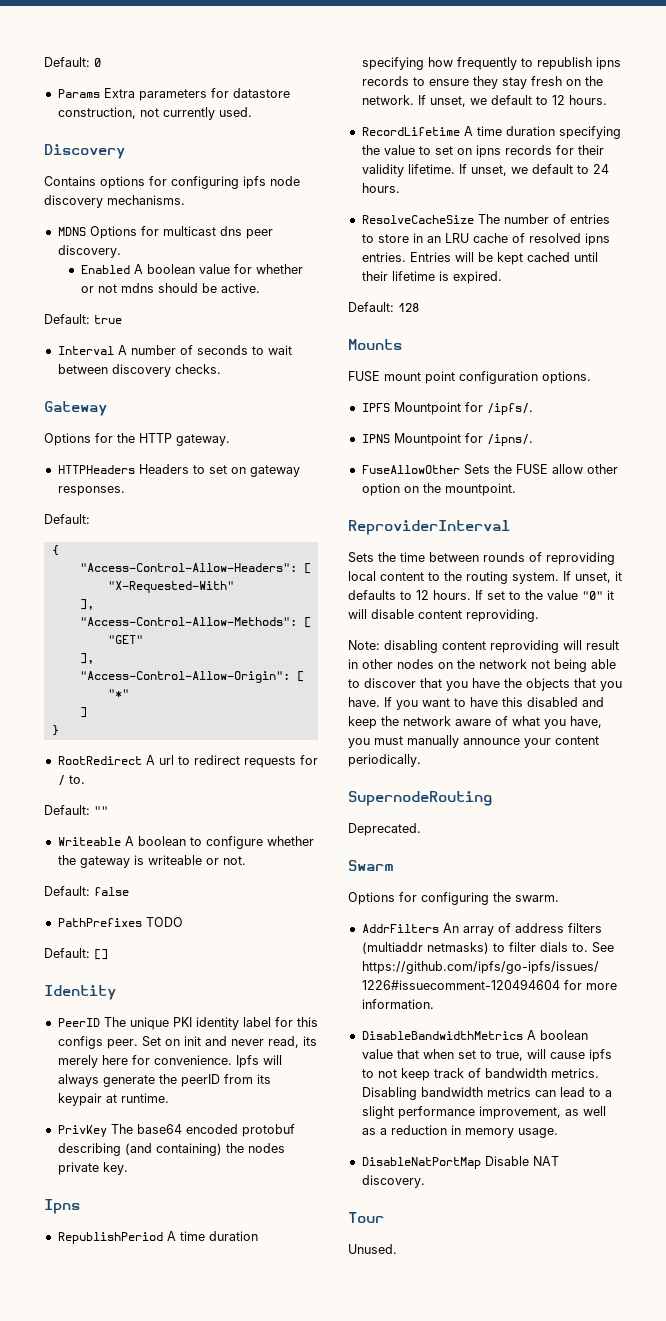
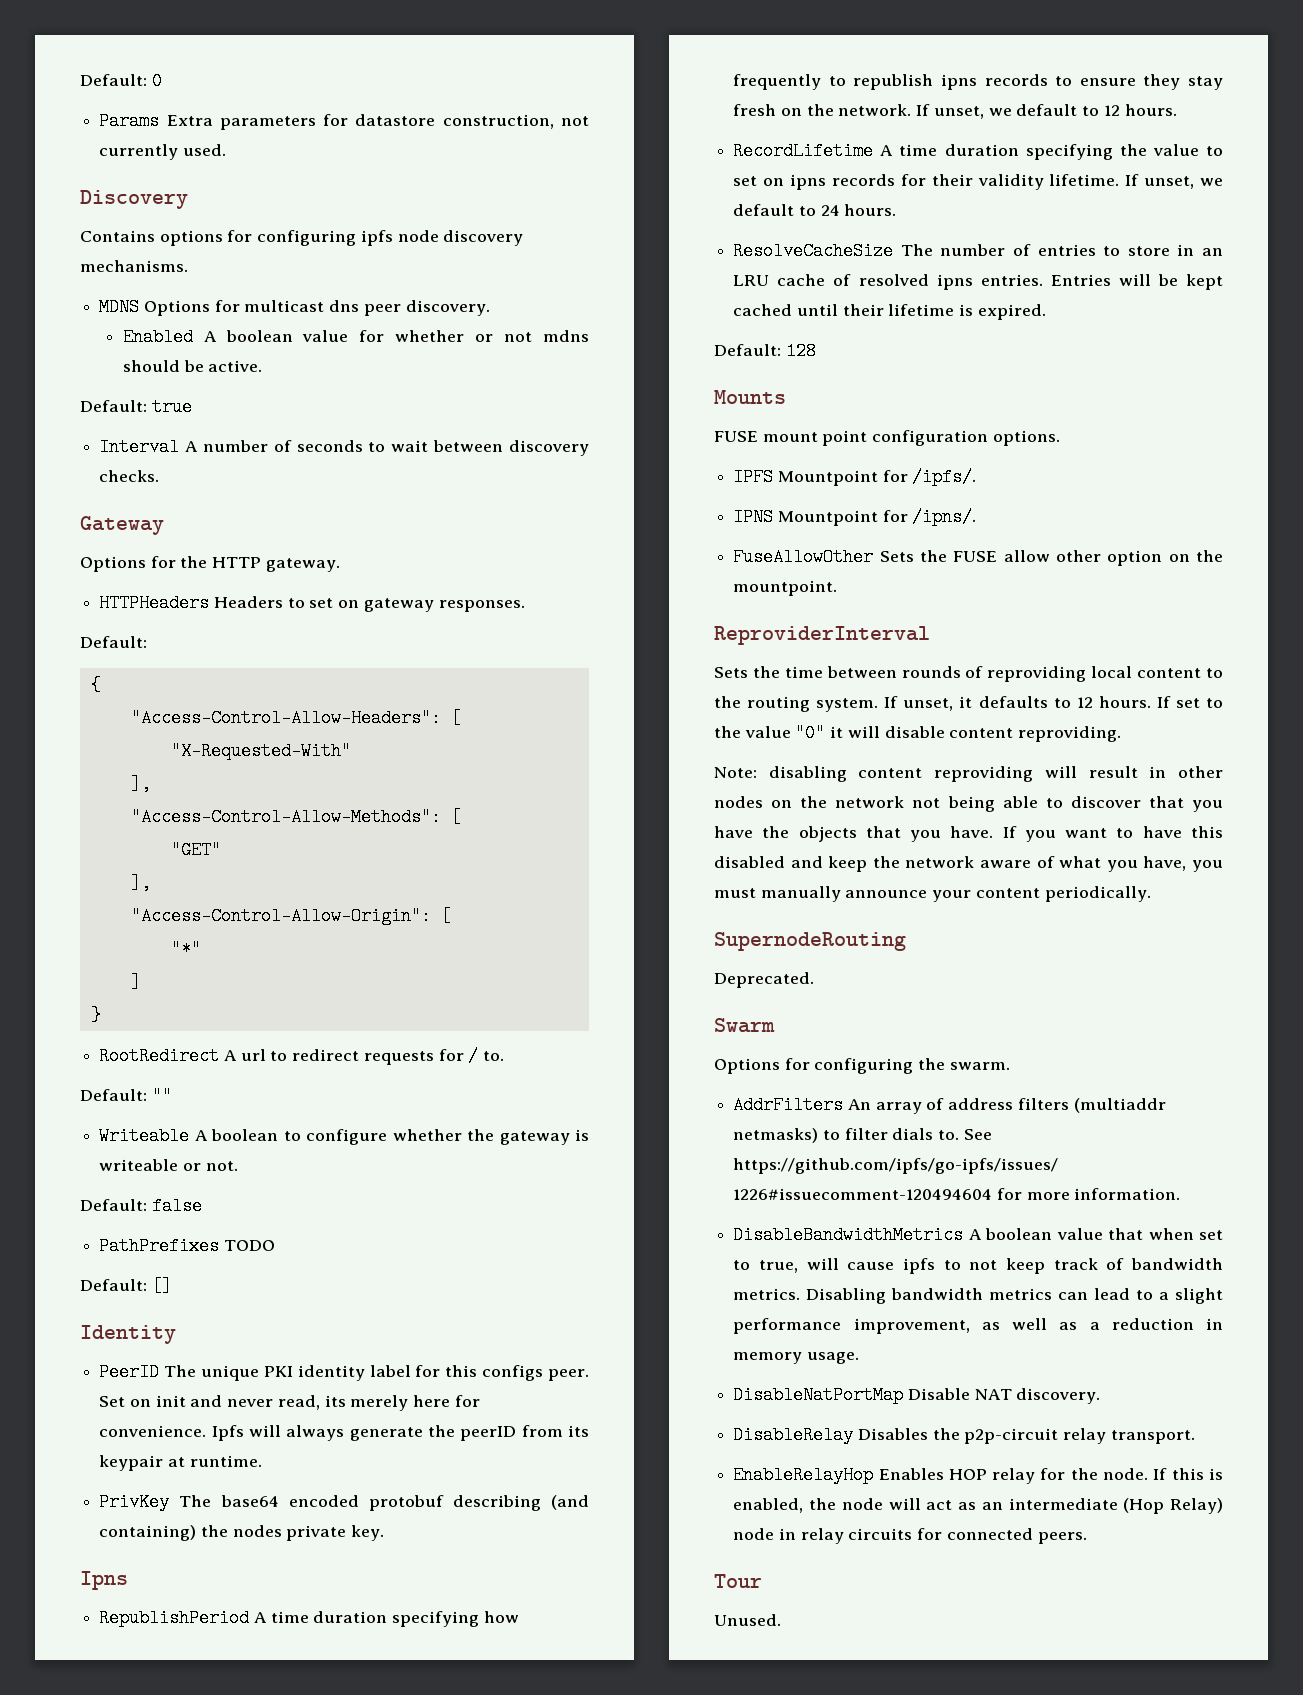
(425, 1181) none -> [733,1426,1195,1444] [733,1466,1223,1484] [733,1498,1223,1514] [733,1528,1087,1544] // DisableRelay Disables the p2p-circuit relay transport. // EnableRelayHop Enables HOP relay for the node. If this is enabled, the node will act as an intermediate (Hop Relay) node in relay circuits for connected peers.

